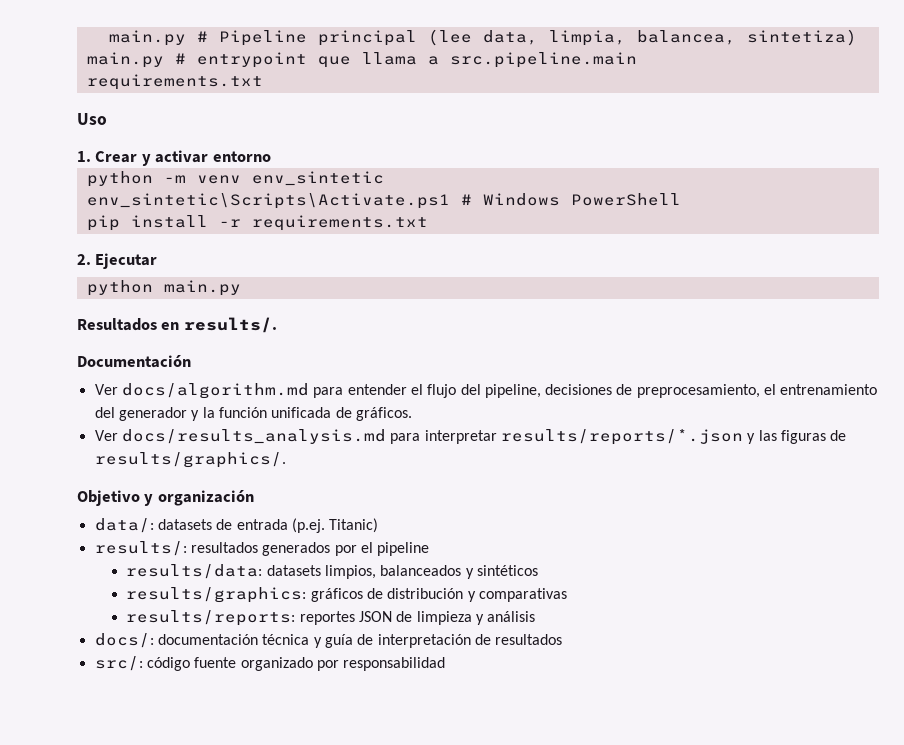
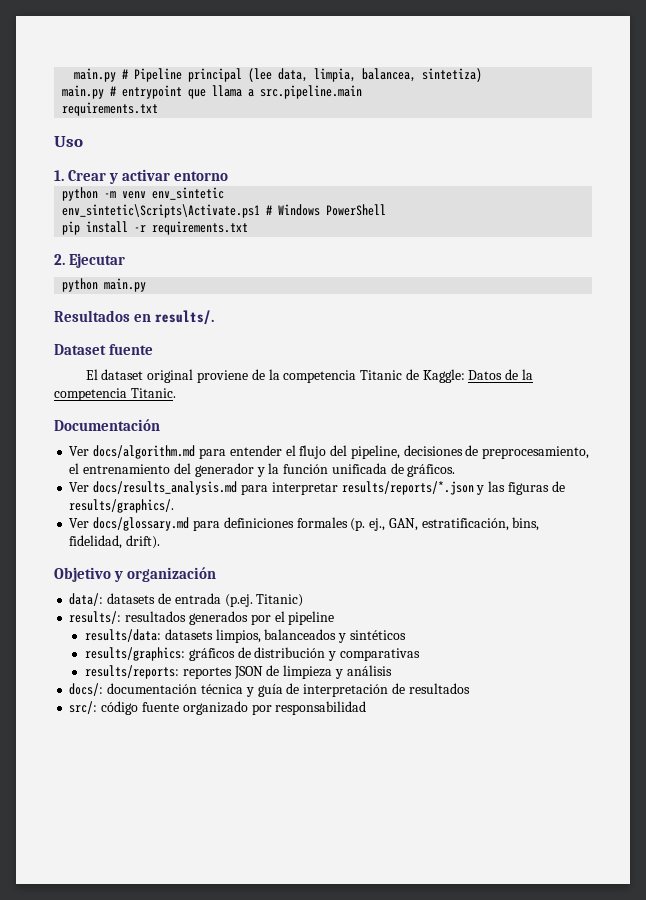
(277, 325) none -> [54,344,154,355] [85,369,534,383] [54,388,176,401] // Dataset fuente // El dataset original proviene de la competencia Titanic de Kaggle: Datos de la competencia Titanic.
(286, 460) none -> [69,517,540,531] [69,535,161,549] // Ver docs/glossary.md para definiciones formales (p. ej., GAN, estratificación, bins, fidelidad, drift).

